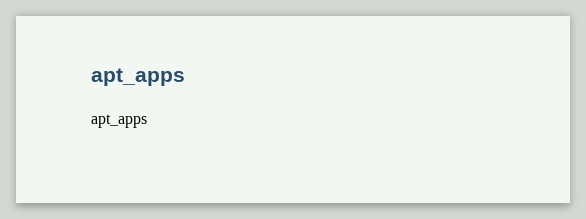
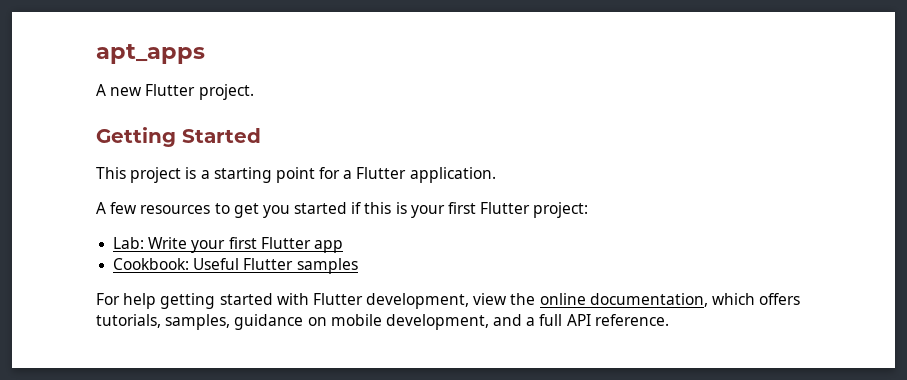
[91,114,147,128] apt_apps -> [96,84,254,100] [96,127,261,147] [96,167,496,183] [96,202,589,218] [113,237,343,253] [113,258,358,274] [96,293,801,309] [96,314,669,330] A new Flutter project. // Getting Started // This project is a starting point for a Flutter application. // A few resources to get you started if this is your first Flutter project: // Lab: Write your first Flutter app // Cookbook: Useful Flutter samples // For help getting started with Flutter development, view the online documentation, which offers tutorials, samples, guidance on mobile development, and a full API reference.

